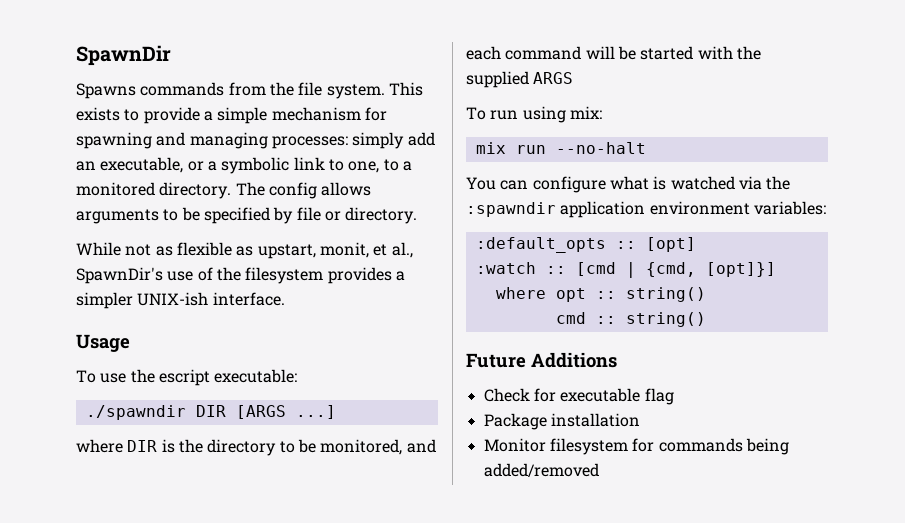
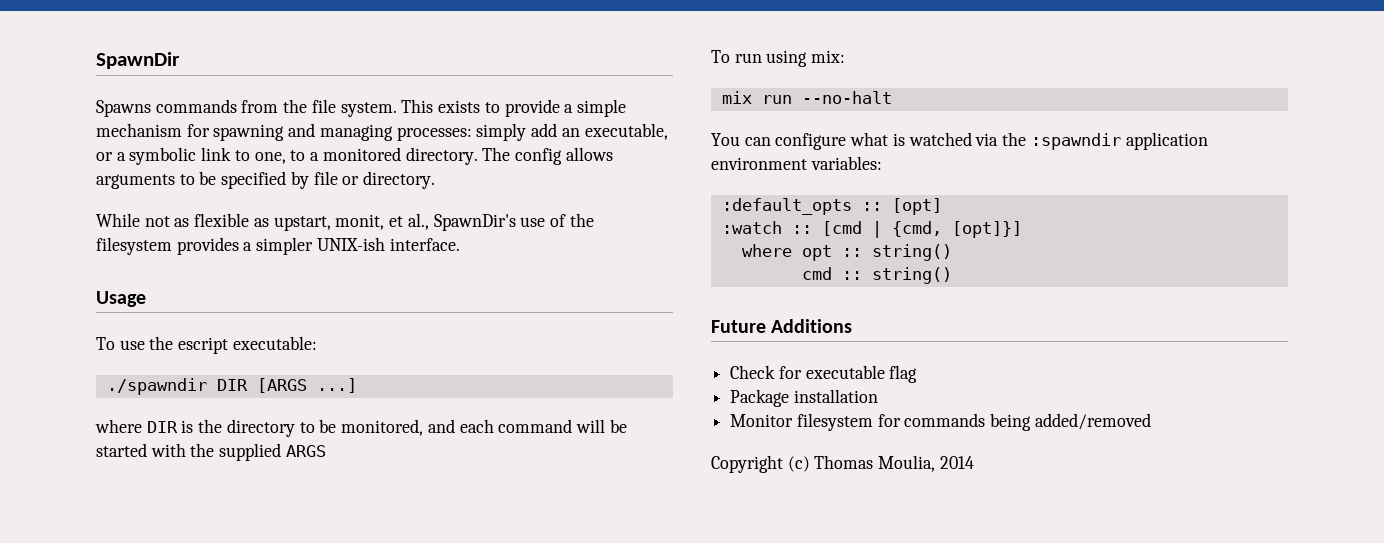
(599, 470) none -> [711,455,974,473] // Copyright (c) Thomas Moulia, 2014

